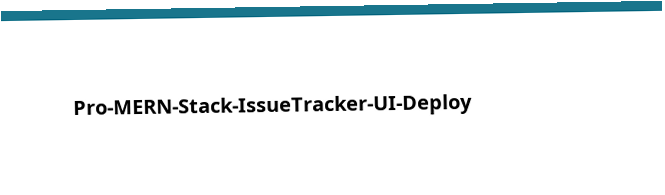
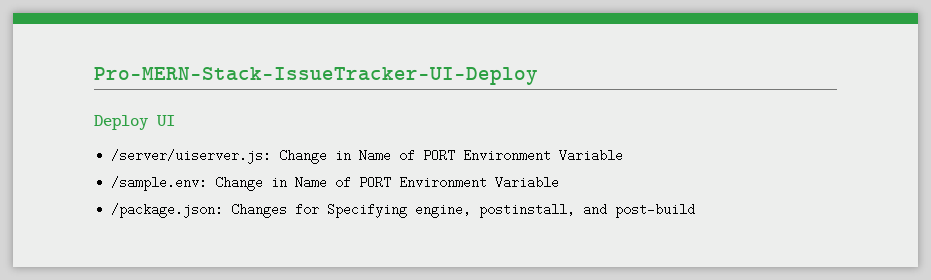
(473, 107) none -> [94,115,175,130] [111,149,624,164] [111,176,560,191] [111,203,696,218] // Deploy UI // /server/uiserver.js: Change in Name of PORT Environment Variable // /sample.env: Change in Name of PORT Environment Variable // /package.json: Changes for Specifying engine, postinstall, and post-build

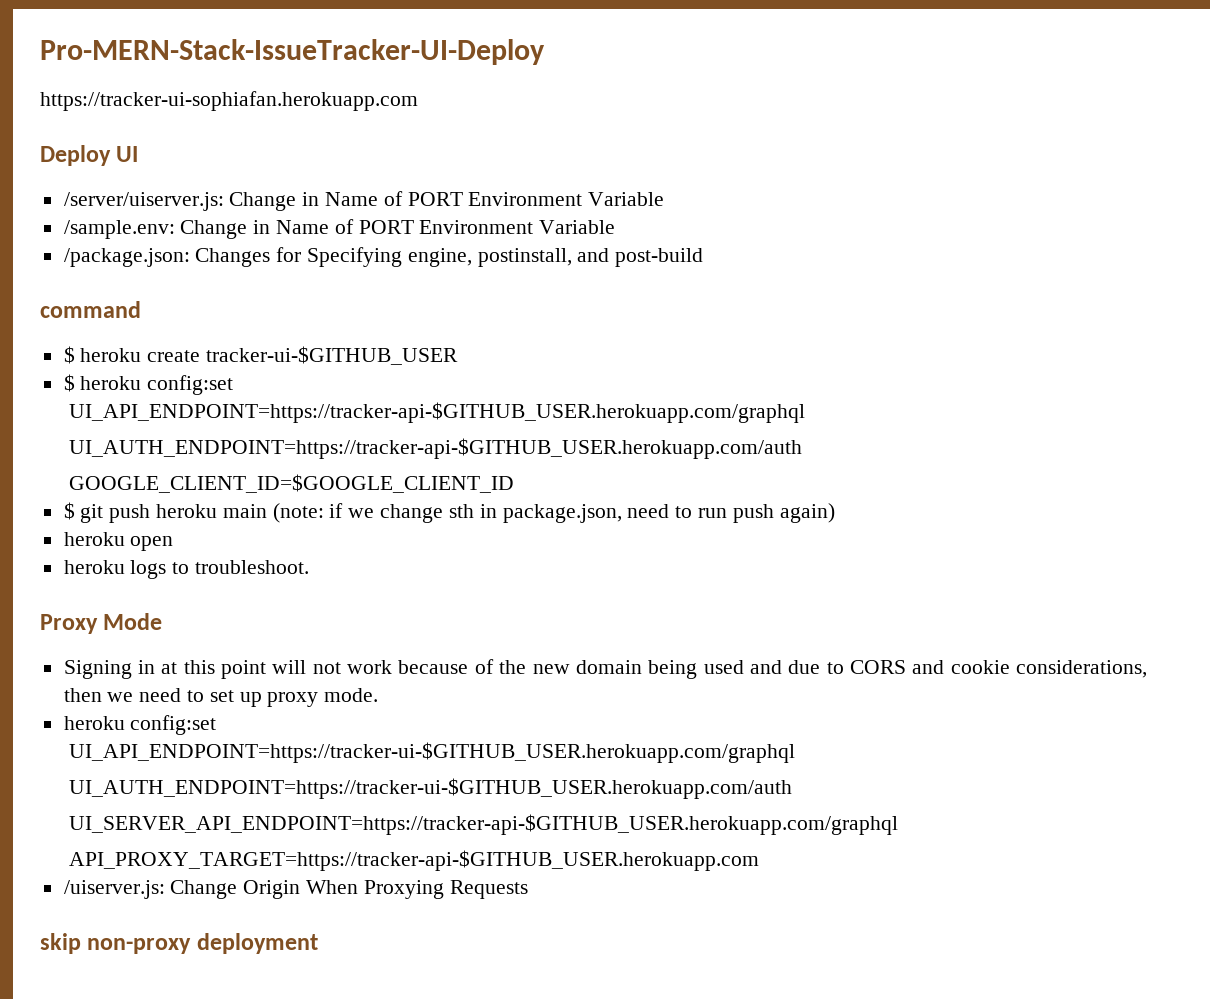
(538, 76) none -> [40,91,418,111] // https://tracker-ui-sophiafan.herokuapp.com
(696, 210) none -> [40,301,141,318] [63,346,459,365] [63,374,234,395] [69,402,806,423] [69,438,803,459] [69,474,515,493] [63,502,835,523] [63,532,174,551] [63,560,310,579] [40,613,163,634] [63,659,1148,679] [63,688,379,707] [63,715,217,735] [69,742,796,763] [69,778,793,799] [69,814,899,835] [69,850,760,871] [63,880,528,899] [40,933,318,954] // command // $ heroku create tracker-ui-$GITHUB_USER // $ heroku config:set // UI_API_ENDPOINT=https://tracker-api-$GITHUB_USER.herokuapp.com/graphql // UI_AUTH_ENDPOINT=https://tracker-api-$GITHUB_USER.herokuapp.com/auth // GOOGLE_CLIENT_ID=$GOOGLE_CLIENT_ID // $ git push heroku main (note: if we change sth in package.json, need to run push again) // heroku open // heroku logs to troubleshoot. // Proxy Mode // Signing in at this point will not work because of the new domain being used and due to CORS and cookie considerations, then we need to set up proxy mode. // heroku config:set // UI_API_ENDPOINT=https://tracker-ui-$GITHUB_USER.herokuapp.com/graphql // UI_AUTH_ENDPOINT=https://tracker-ui-$GITHUB_USER.herokuapp.com/auth // UI_SERVER_API_ENDPOINT=https://tracker-api-$GITHUB_USER.herokuapp.com/graphql // API_PROXY_TARGET=https://tracker-api-$GITHUB_USER.herokuapp.com // /uiserver.js: Change Origin When Proxying Requests // skip non-proxy deployment

